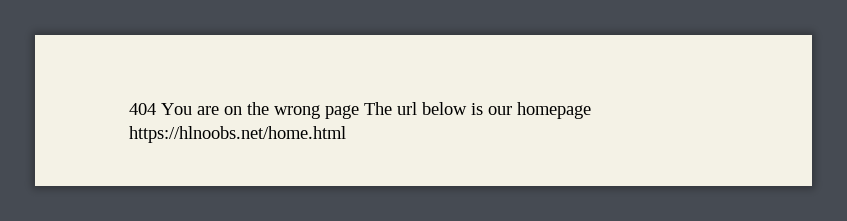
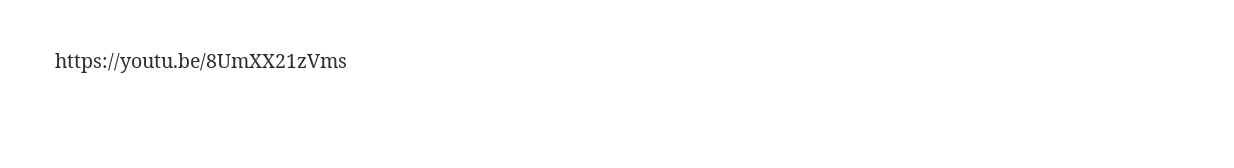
[129,102,591,119] [129,126,346,143] 404 You are on the wrong page The url below is our homepage https://hlnoobs.net/home.html -> [55,53,347,73] https://youtu.be/8UmXX21zVms

